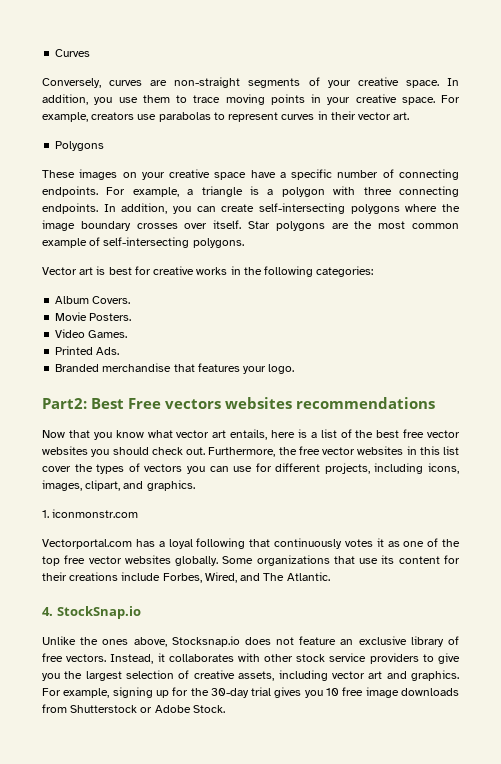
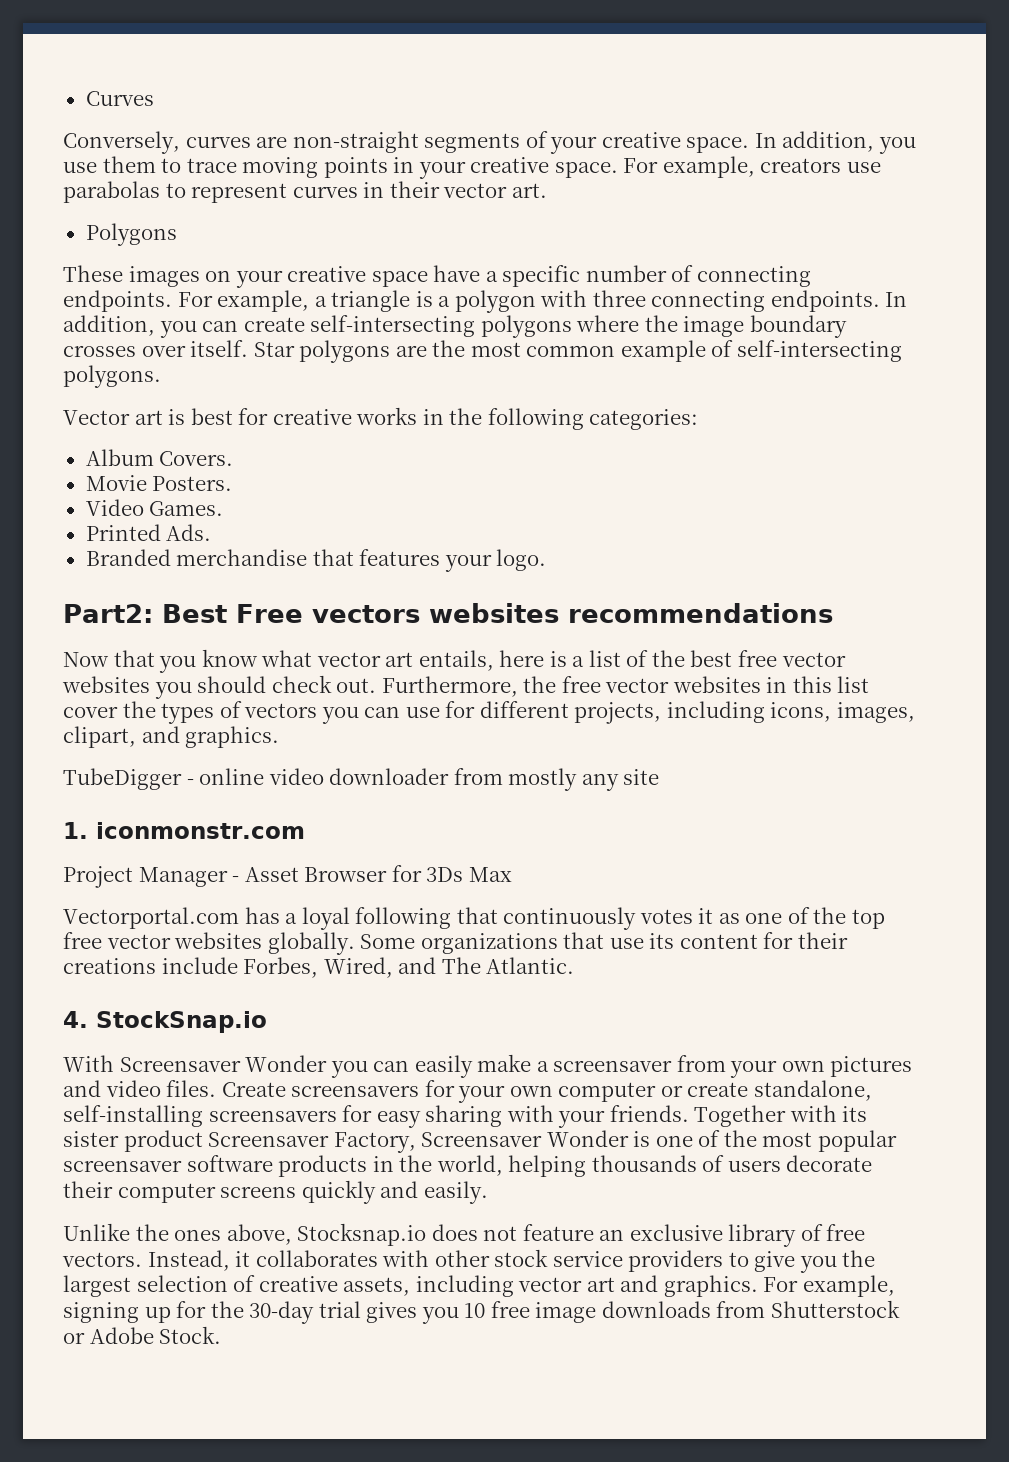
[42,509,139,518] 1. iconmonstr.com -> [63,768,660,791] [63,822,305,839] [63,865,512,888] TubeDigger - online video downloader from mostly any site // 1. iconmonstr.com // Project Manager - Asset Browser for 3Ds Max
(141, 612) none -> [63,1054,913,1078] [63,1080,872,1103] [63,1105,868,1128] [63,1130,897,1153] [63,1155,873,1177] [63,1180,488,1204] // With Screensaver Wonder you can easily make a screensaver from your own pictures and video files. Create screensavers for your own computer or create standalone, self-installing screensavers for easy sharing with your friends. Together with its sister product Screensaver Factory, Screensaver Wonder is one of the most popular screensaver software products in the world, helping thousands of users decorate their computer screens quickly and easily.

